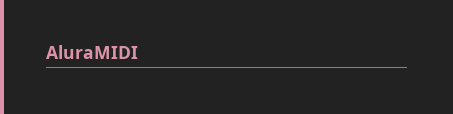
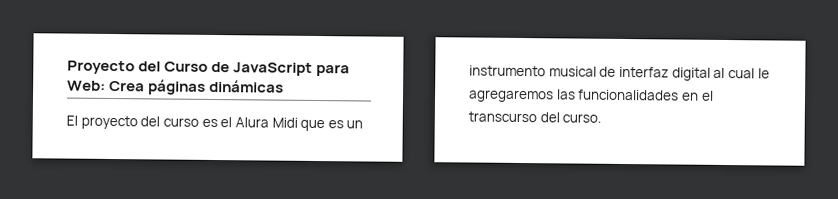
[46,45,138,59] AluraMIDI -> [67,60,351,77] [67,79,285,95] [66,115,364,132] [469,65,770,81] [468,89,714,103] [468,111,602,123] Proyecto del Curso de JavaScript para Web: Crea páginas dinámicas // El proyecto del curso es el Alura Midi que es un instrumento musical de interfaz digital al cual le agregaremos las funcionalidades en el transcurso del curso.

